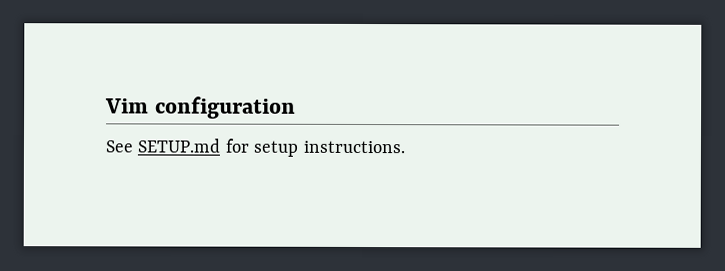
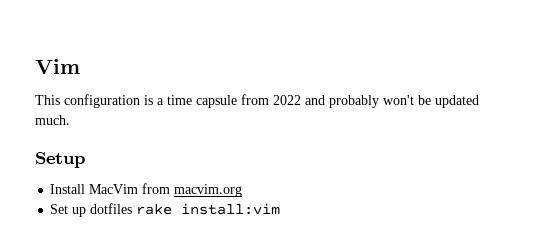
(149, 106) none -> [35,95,60,105] // This
[105,138,405,157] // See SETUP.md for setup instructions. -> [144,94,479,108] [35,115,70,125] [35,152,85,168] [50,183,243,197] [50,203,281,217] is a time capsule from 2022 and probably won't be updated much. // Setup // Install MacVim from macvim.org // Set up dotfiles rake install:vim

